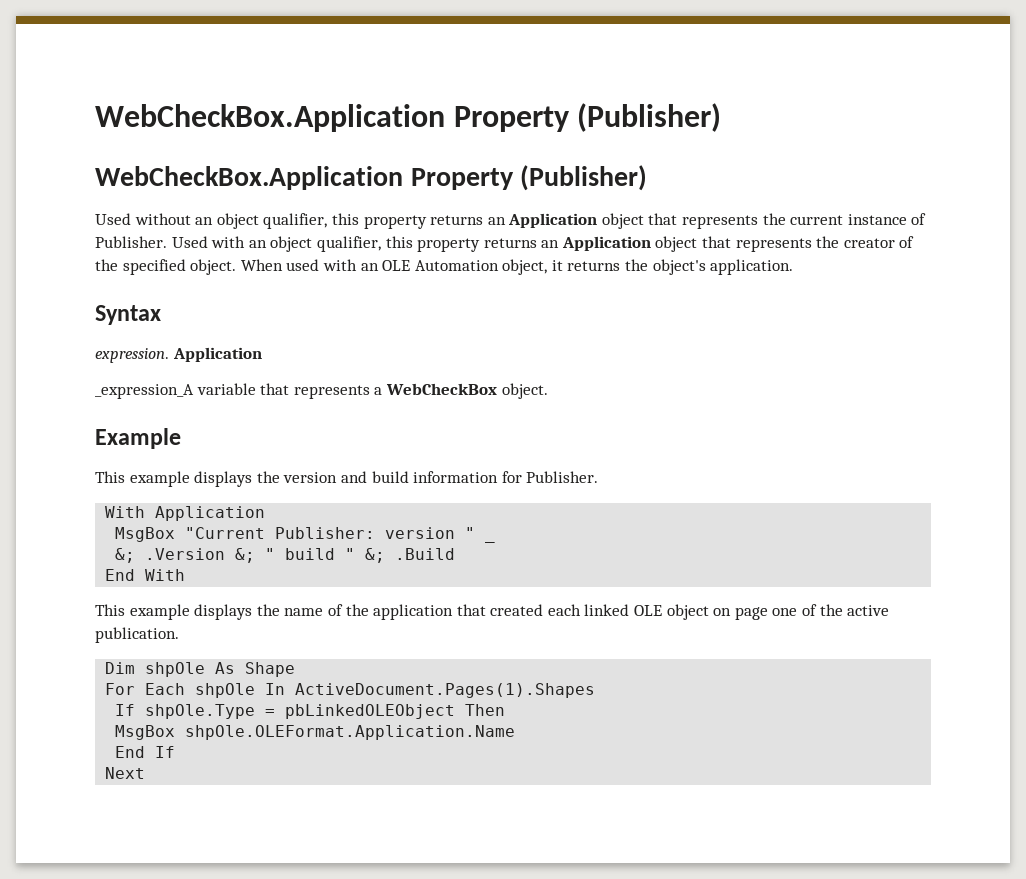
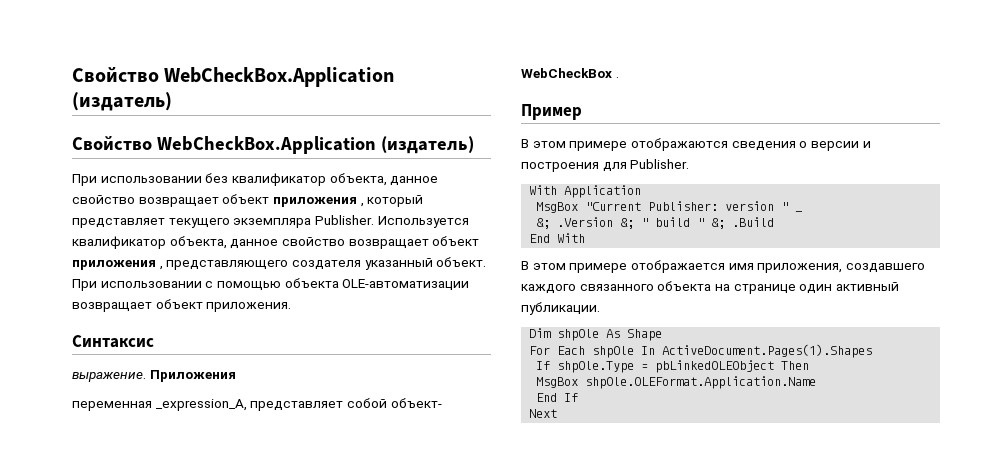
[95,103,722,132] [95,165,648,191] [95,213,927,229] [95,236,915,252] [95,259,794,275] [95,305,161,325] [95,347,262,363] [95,383,548,399] [95,428,181,449] [95,471,522,487] WebCheckBox.Application Property (Publisher) // WebCheckBox.Application Property (Publisher) // Used without an object qualifier, this property returns an Application object that represents the current instance of Publisher. Used with an object qualifier, this property returns an Application object that represents the creator of the specified object. When used with an OLE Automation object, it returns the object's application. // Syntax // expression. Application // _expression_A variable that represents a WebCheckBox object. // Example // This example displays the version and build information for -> [72,67,395,87] [72,92,172,111] [72,136,474,154] [72,173,439,186] [72,194,424,207] [72,215,469,228] [72,236,480,249] [72,257,487,270] [72,278,470,291] [72,299,292,312] [72,335,154,348] [72,370,236,382] [72,398,442,411] [521,68,619,78] [521,104,582,120] [521,138,871,151] [521,162,627,172] Свойство WebCheckBox.Application (издатель) // Свойство WebCheckBox.Application (издатель) // При использовании без квалификатор объекта, данное свойство возвращает объект приложения , который представляет текущего экземпляра Publisher. Используется квалификатор объекта, данное свойство возвращает объект приложения , представляющего создателя указанный объект. При использовании с помощью объекта OLE-автоматизации возвращает объект приложения. // Синтаксис // выражение. Приложения // переменная _expression_A, представляет собой объект- WebCheckBox . // Пример // В этом примере отображаются сведения о версии и построения для
[95,604,890,620] [95,627,179,643] This example displays the name of the application that created each linked OLE object on page one of the active publication. -> [521,260,925,273] [521,281,899,294] [521,302,600,315] В этом примере отображается имя приложения, создавшего каждого связанного объекта на странице один активный публикации.

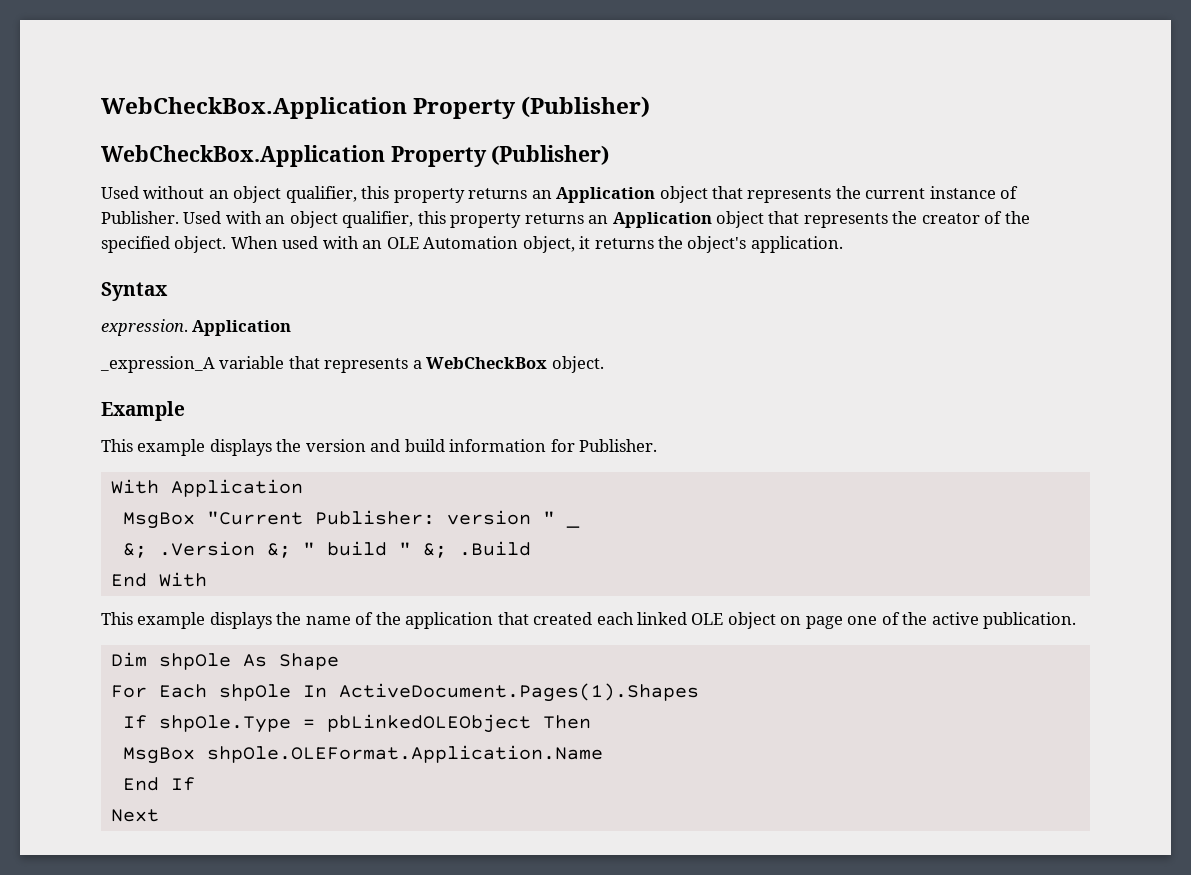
[72,67,395,87] [72,92,172,111] [72,136,474,154] [72,173,439,186] [72,194,424,207] [72,215,469,228] [72,236,480,249] [72,257,487,270] [72,278,470,291] [72,299,292,312] [72,335,154,348] [72,370,236,382] [72,398,442,411] [521,68,619,78] [521,104,582,120] [521,138,871,151] [521,162,627,172] Свойство WebCheckBox.Application (издатель) // Свойство WebCheckBox.Application (издатель) // При использовании без квалификатор объекта, данное свойство возвращает объект приложения , который представляет текущего экземпляра Publisher. Используется квалификатор объекта, данное свойство возвращает объект приложения , представляющего создателя указанный объект. При использовании с помощью объекта OLE-автоматизации возвращает объект приложения. // Синтаксис // выражение. Приложения // переменная _expression_A, представляет собой объект- WebCheckBox . // Пример // В этом примере отображаются сведения о версии и построения для -> [101,96,651,119] [101,145,610,167] [101,186,1019,203] [101,211,1030,228] [101,236,843,253] [101,282,168,301] [101,319,292,336] [100,356,604,373] [101,401,185,421] [101,439,575,456] WebCheckBox.Application Property (Publisher) // WebCheckBox.Application Property (Publisher) // Used without an object qualifier, this property returns an Application object that represents the current instance of Publisher. Used with an object qualifier, this property returns an Application object that represents the creator of the specified object. When used with an OLE Automation object, it returns the object's application. // Syntax // expression. Application // _expression_A variable that represents a WebCheckBox object. // Example // This example displays the version and build information for
[521,260,925,273] [521,281,899,294] [521,302,600,315] В этом примере отображается имя приложения, создавшего каждого связанного объекта на странице один активный публикации. -> [101,612,1077,629] This example displays the name of the application that created each linked OLE object on page one of the active publication.

